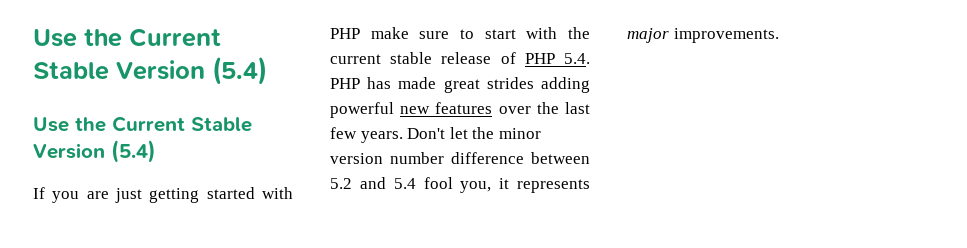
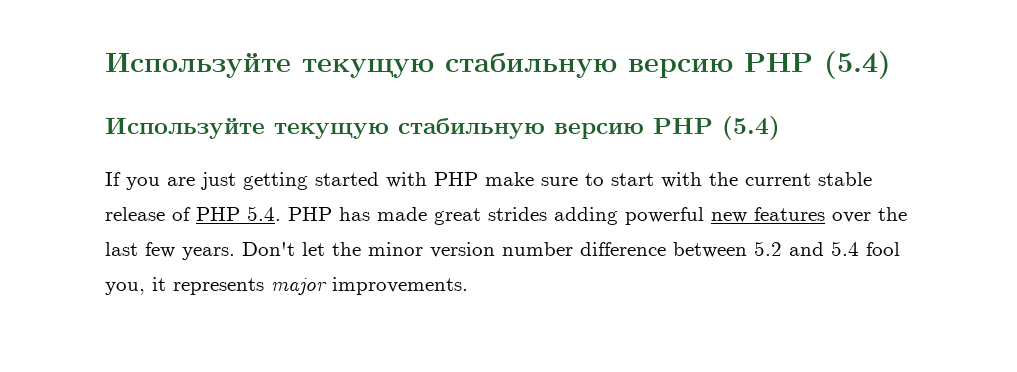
[33,28,221,47] [33,56,267,85] [33,116,252,132] [33,143,105,159] Use the Current Stable Version (5.4) // Use the Current Stable Version -> [105,51,891,79] [105,117,713,139] Используйте текущую стабильную версию PHP (5.4) // Используйте текущую стабильную версию PHP

